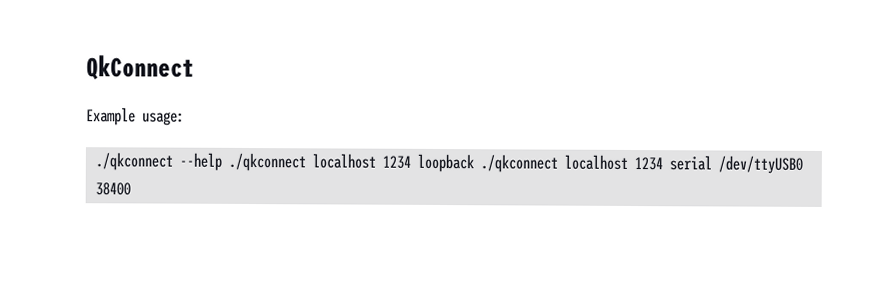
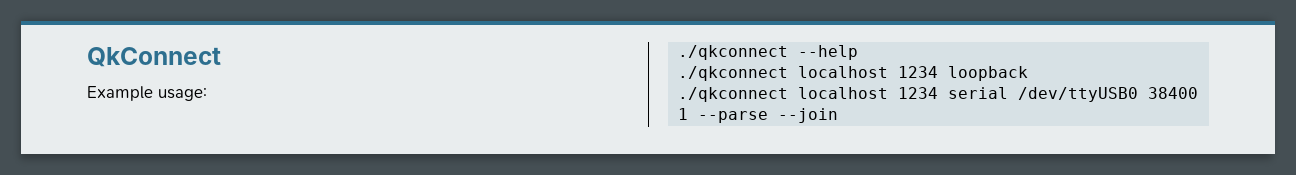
(222, 161) none -> (859, 52) //
(474, 163) none -> (1029, 73) //
(131, 189) none -> [678,108,839,123] 1 --parse --join

